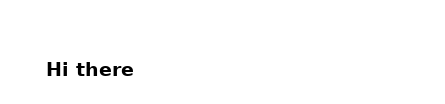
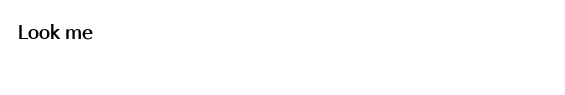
[46,62,134,76] Hi there -> [18,24,93,40] Look me

